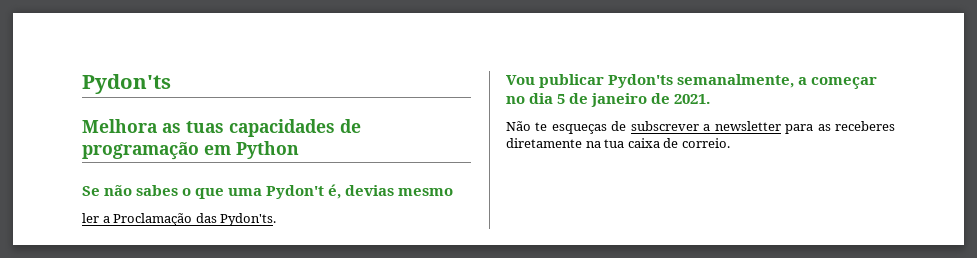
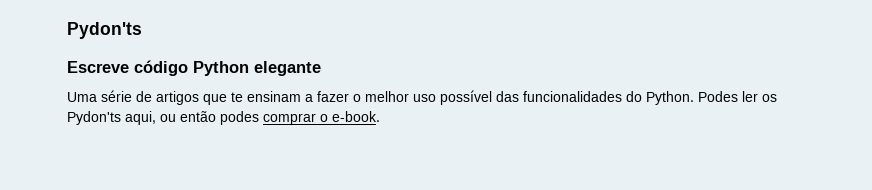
[82,119,361,137] [82,141,299,160] [82,184,454,199] [82,213,277,226] [506,74,878,89] [506,93,711,107] [506,121,895,134] [506,138,730,148] Melhora as tuas capacidades de programação em Python // Se não sabes o que uma Pydon't é, devias mesmo // ler a Proclamação das Pydon'ts. // Vou publicar Pydon'ts semanalmente, a começar no dia 5 de janeiro de 2021. // Não te esqueças de subscrever a newsletter para as receberes diretamente na tua caixa de correio. -> [67,60,321,76] [67,90,777,105] [67,111,380,125] Escreve código Python elegante // Uma série de artigos que te ensinam a fazer o melhor uso possível das funcionalidades do Python. Podes ler os Pydon'ts aqui, ou então podes comprar o e-book.

